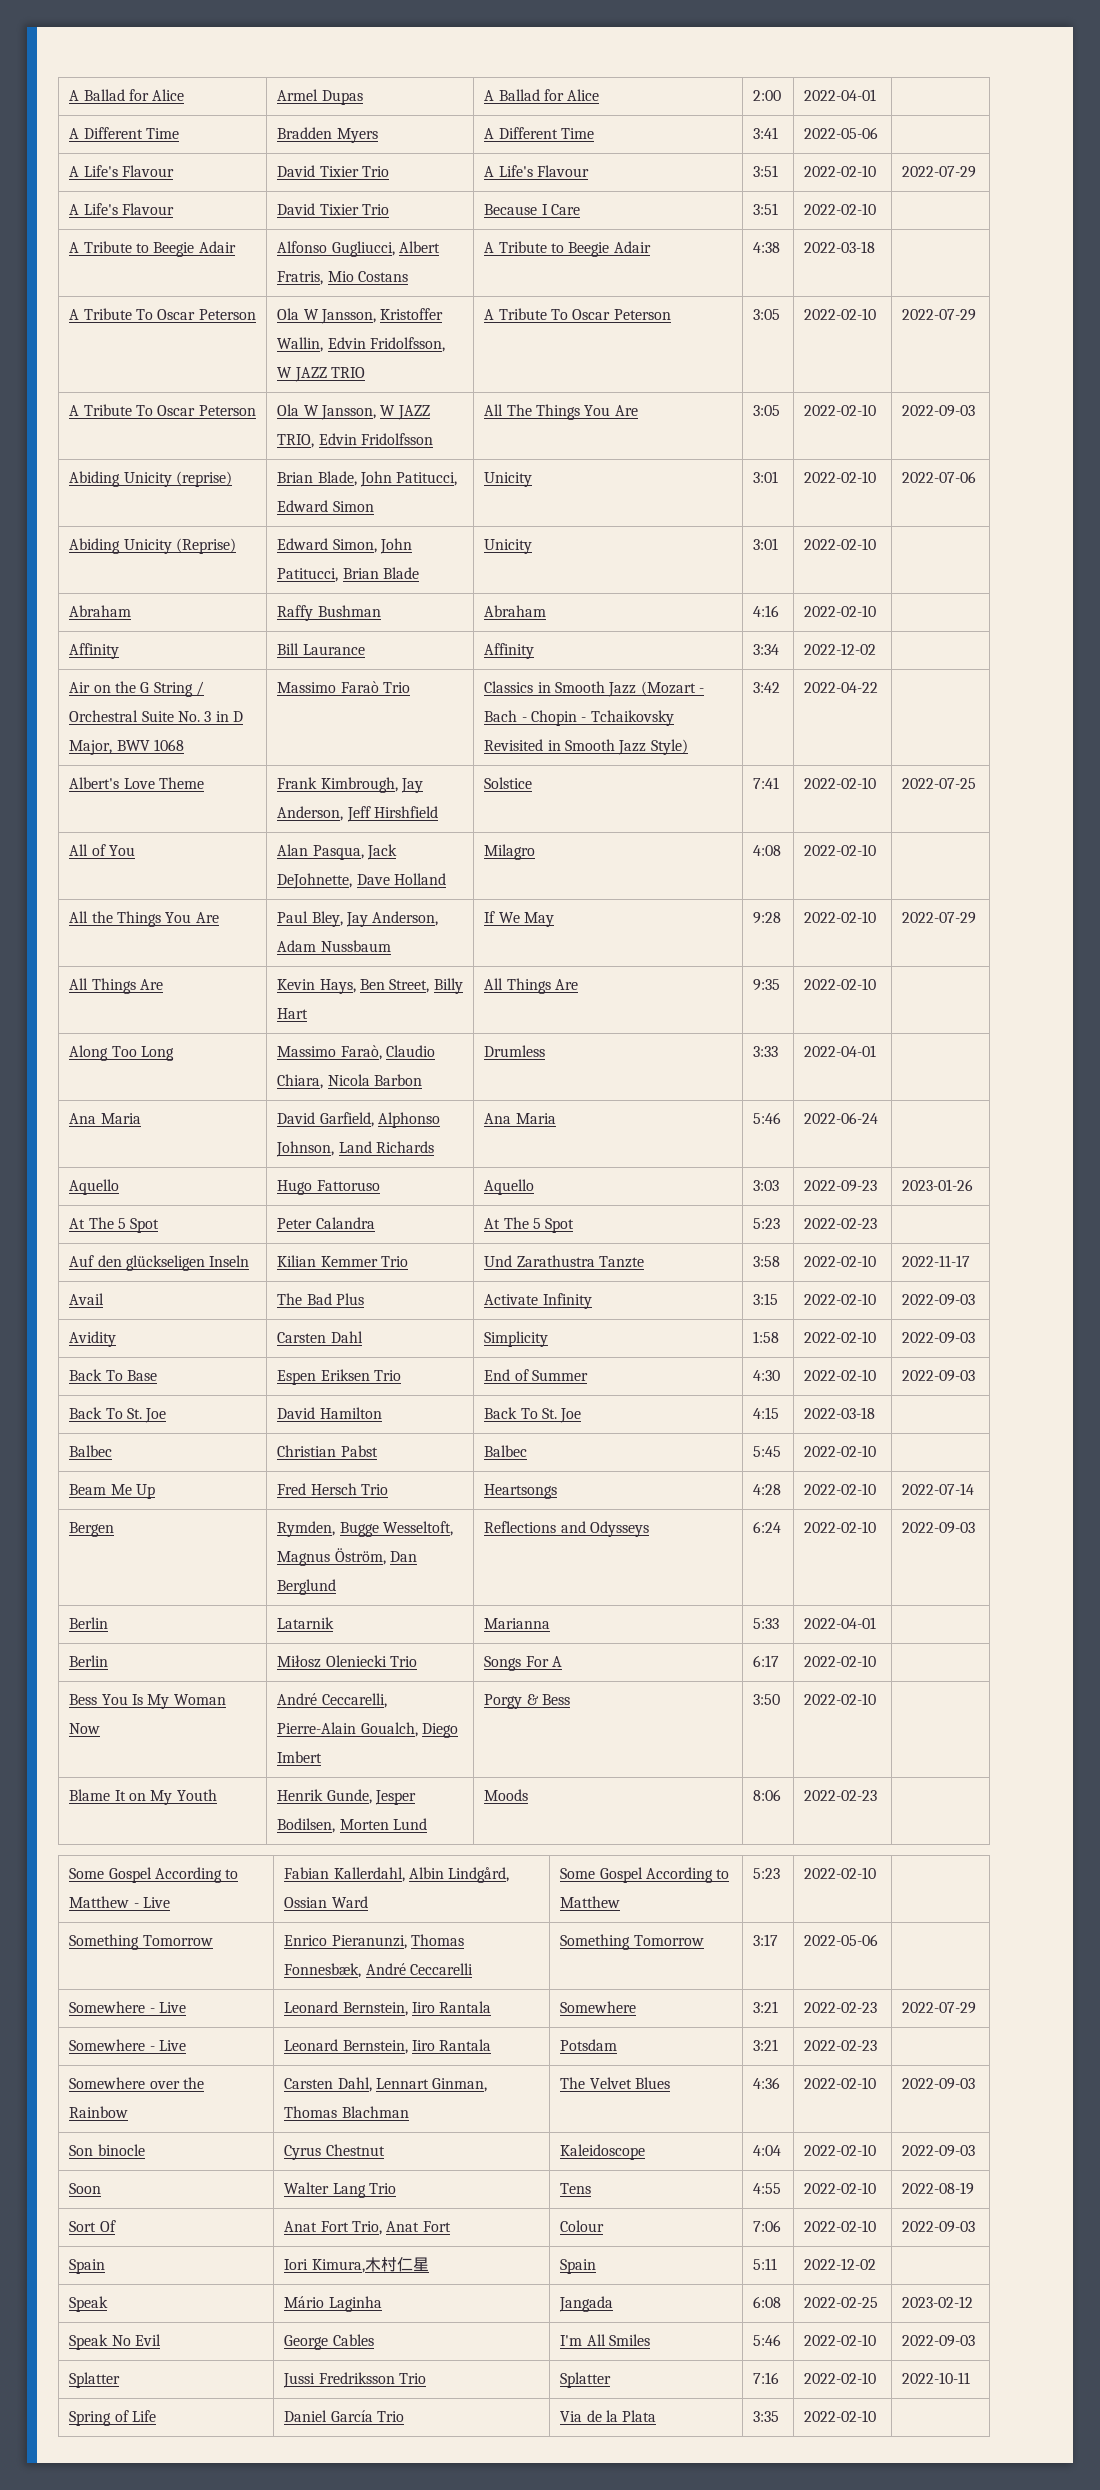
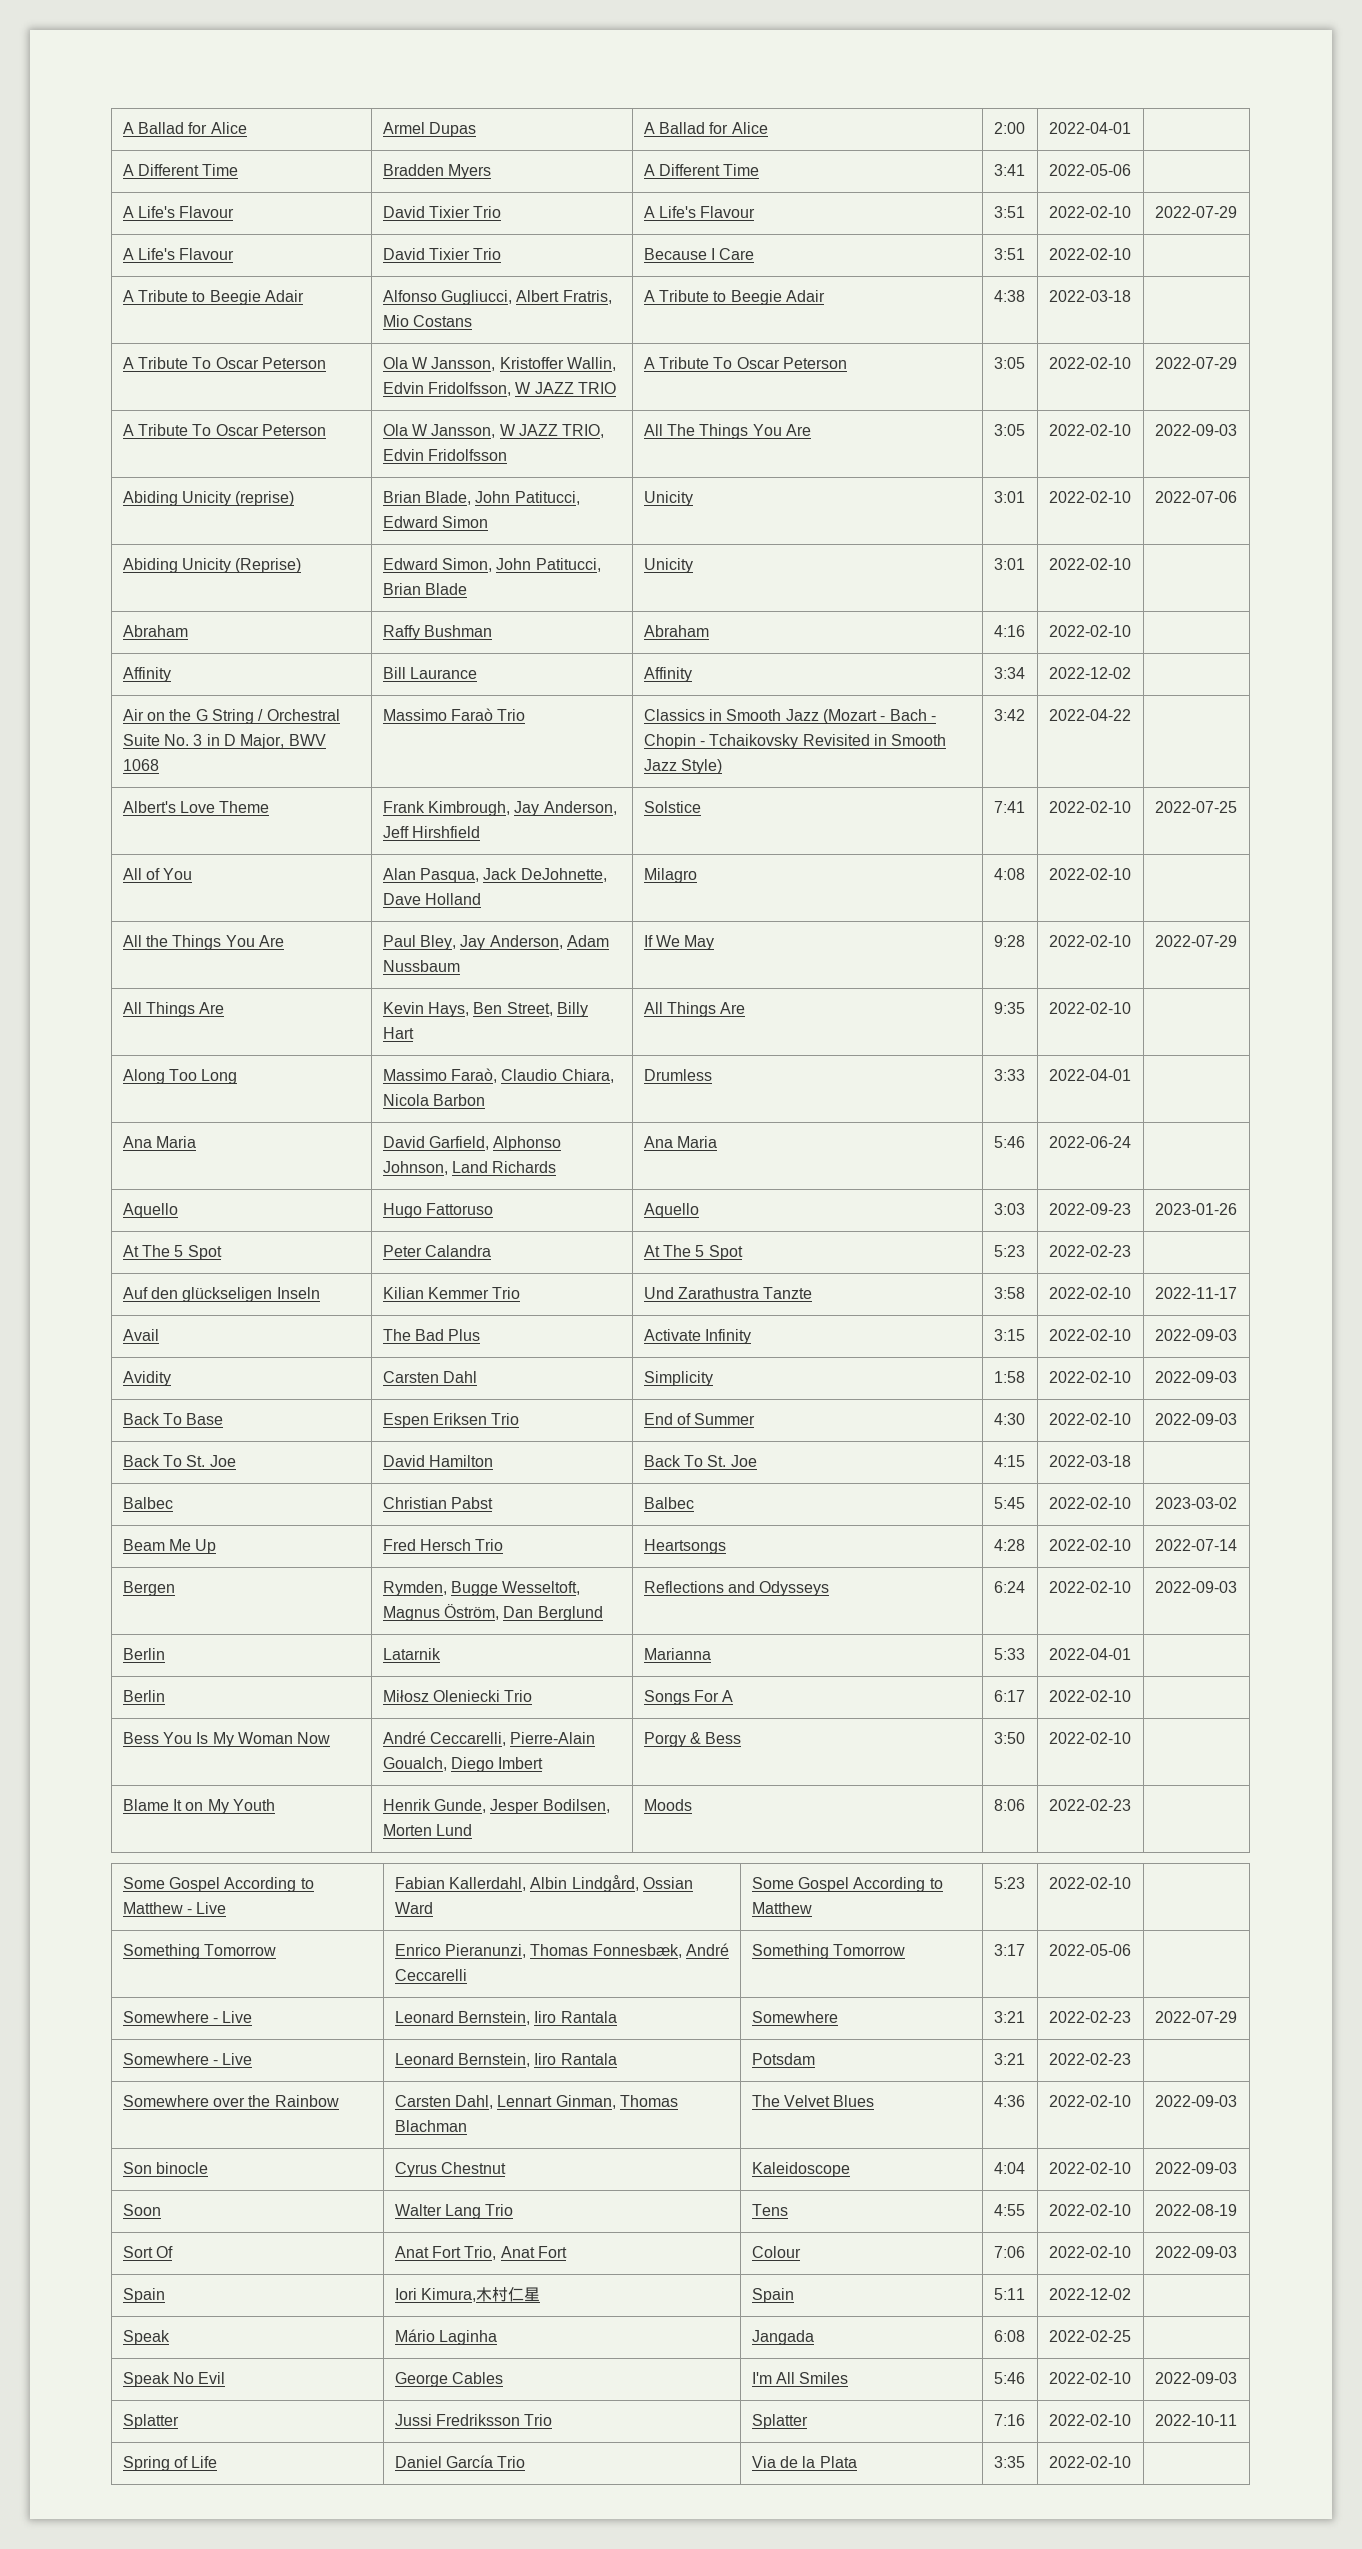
(877, 1451) none -> [1154,1497,1237,1509] 2023-03-02
[902,2296,974,2308] 2023-02-12 -> (1131, 2336) none

